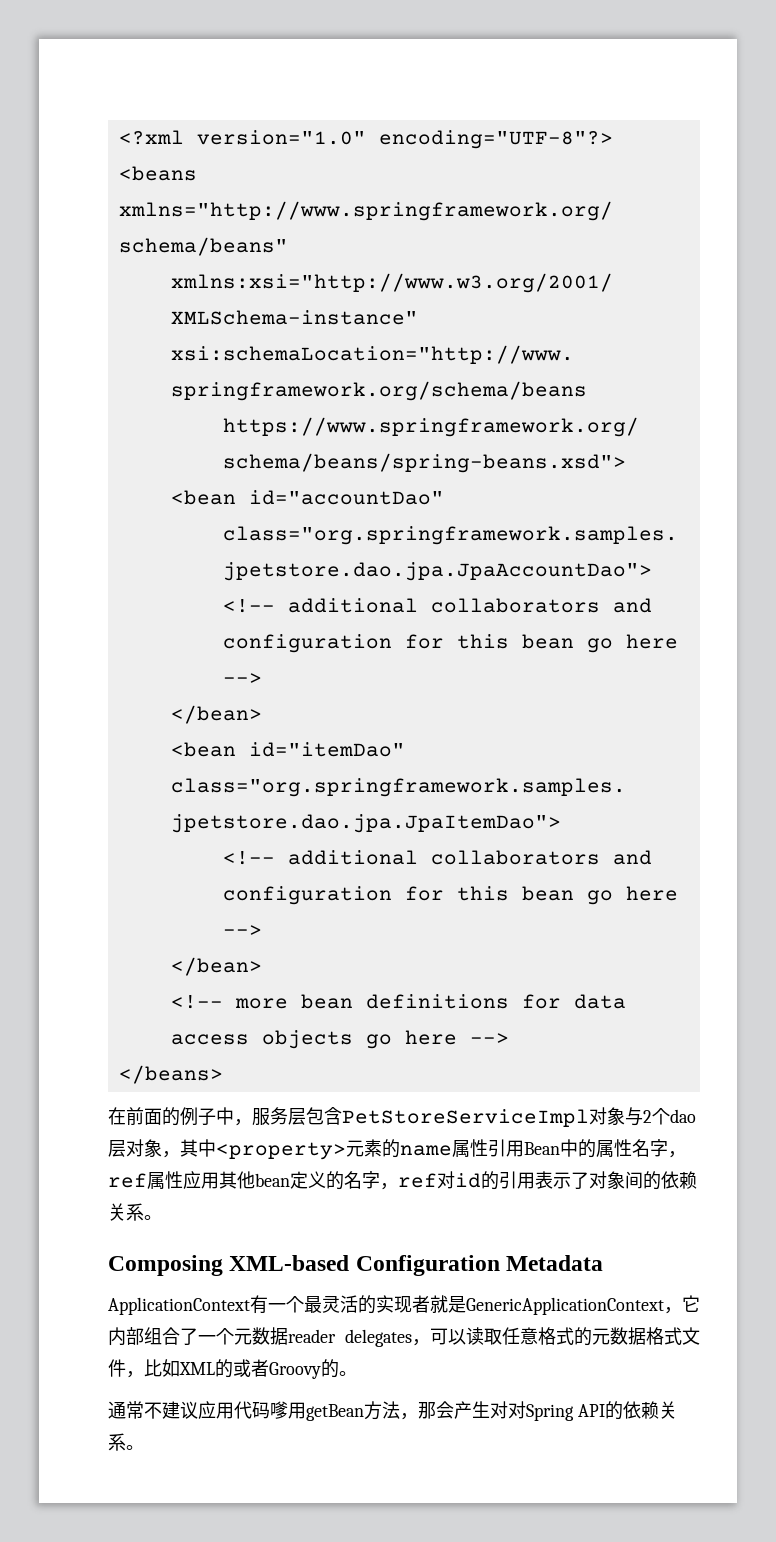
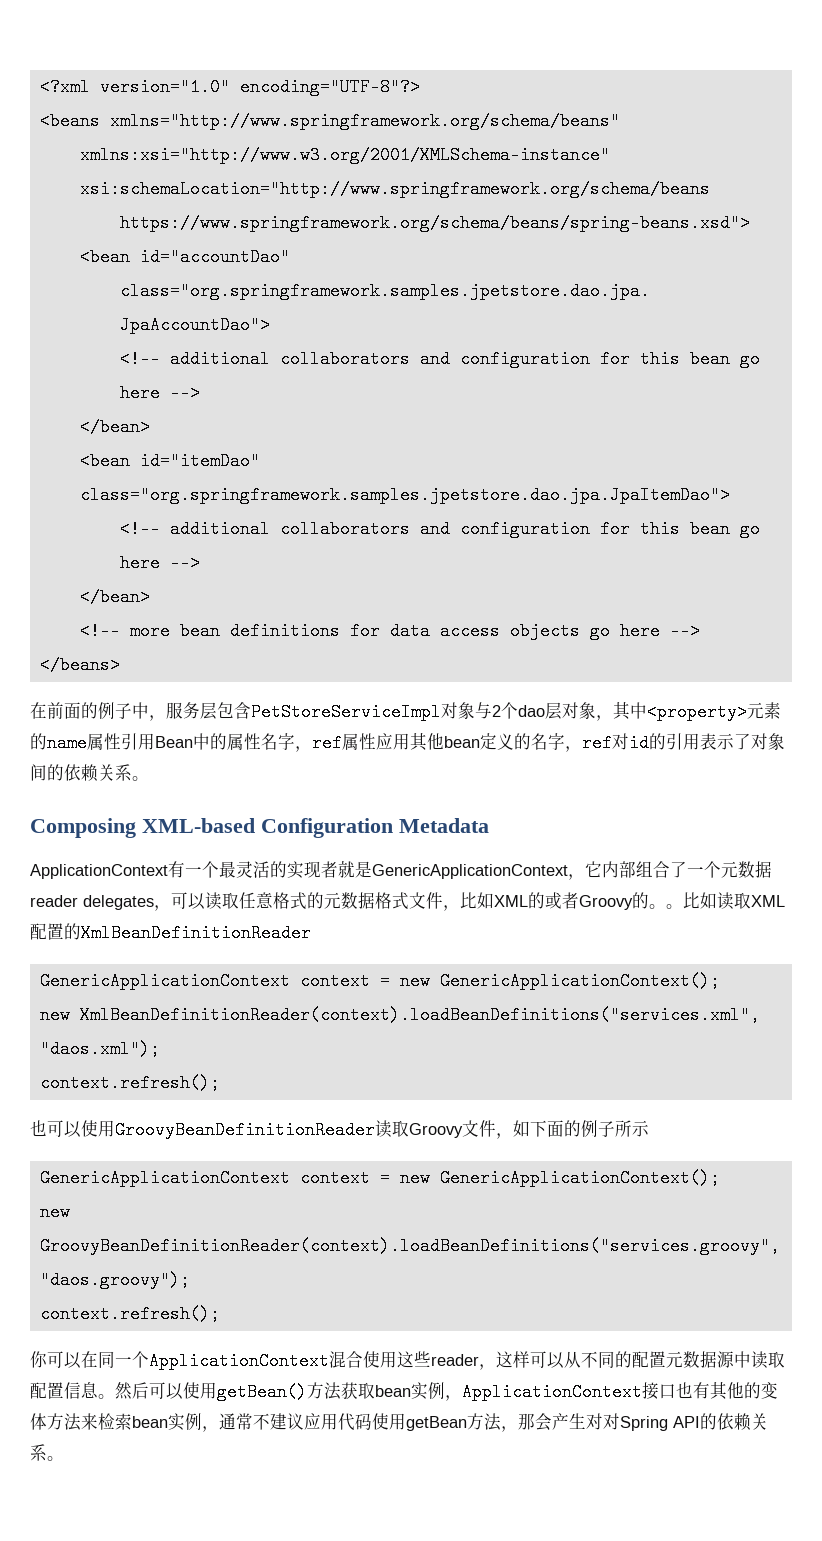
(357, 1373) // -> [666,892,785,910] [30,923,311,942] [39,972,720,990] [39,1006,760,1024] [39,1040,160,1058] [39,1074,220,1092] [30,1120,649,1139] [39,1169,720,1187] [39,1203,70,1221] [39,1237,780,1255] [39,1271,190,1289] [39,1305,220,1323] [30,1351,785,1370] [30,1382,778,1401] [30,1413,219,1432] 。比如读取XML配置的XmlBeanDefinitionReader // GenericApplicationContext context = new GenericApplicationContext(); // new XmlBeanDefinitionReader(context).loadBeanDefinitions("services.xml", "daos.xml"); // context.refresh(); // 也可以使用GroovyBeanDefinitionReader读取Groovy文件，如下面的例子所示 // GenericApplicationContext context = new GenericApplicationContext(); // new GroovyBeanDefinitionReader(context).loadBeanDefinitions("services.groovy", "daos.groovy"); // context.refresh(); // 你可以在同一个ApplicationContext混合使用这些reader，这样可以从不同的配置元数据源中读取配置信息。然后可以使用getBean()方法获取bean实例，ApplicationContext接口也有其他的变体方法来检索bean实例，
[270,1401,288,1419] 嗲 -> [372,1413,389,1430] 使

